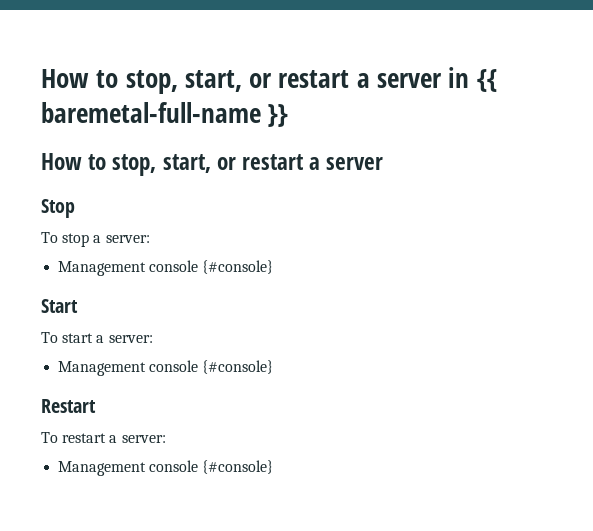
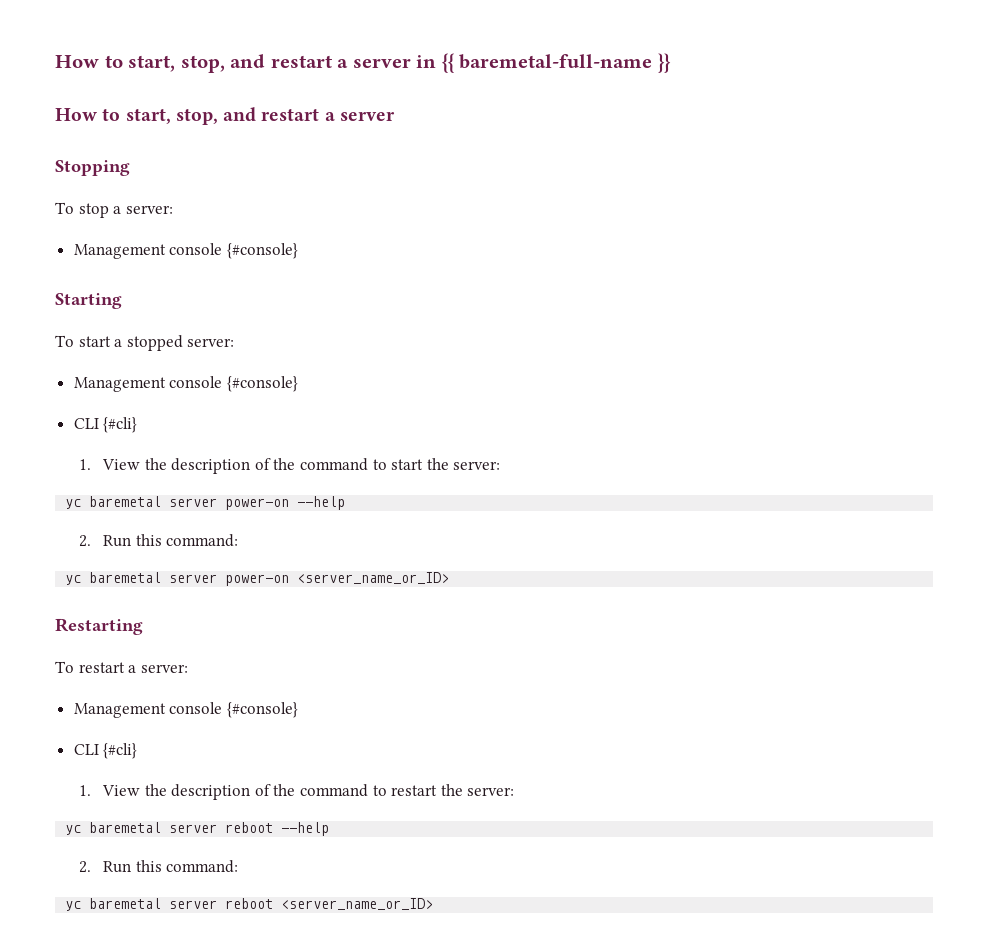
[41,69,273,94] How to stop, start, or -> [55,54,266,73] How to start, stop, and
[112,154,236,176] stop, start, or -> [125,107,257,125] start, stop, and
[41,199,75,218] Stop -> [55,160,130,176] Stopping
[41,299,78,313] Start -> [55,293,122,309] Starting
[108,335,153,343] [58,360,274,376] [41,399,96,413] server: // Management console {#console} // Restart -> [126,335,235,351] [73,376,298,392] [73,417,138,433] [78,458,501,474] [65,496,346,510] [78,534,239,547] [65,572,450,586] [55,618,143,635] stopped server: // Management console {#console} // CLI {#cli} // 1. View the description of the command to start the server: // yc baremetal server power-on --help // 2. Run this command: // yc baremetal server power-on <server_name_or_ID> // Restarting
(274, 467) none -> [73,743,138,759] [78,784,515,800] [65,822,330,836] [78,860,239,873] [65,898,434,911] // CLI {#cli} // 1. View the description of the command to restart the server: // yc baremetal server reboot --help // 2. Run this command: // yc baremetal server reboot <server_name_or_ID>

